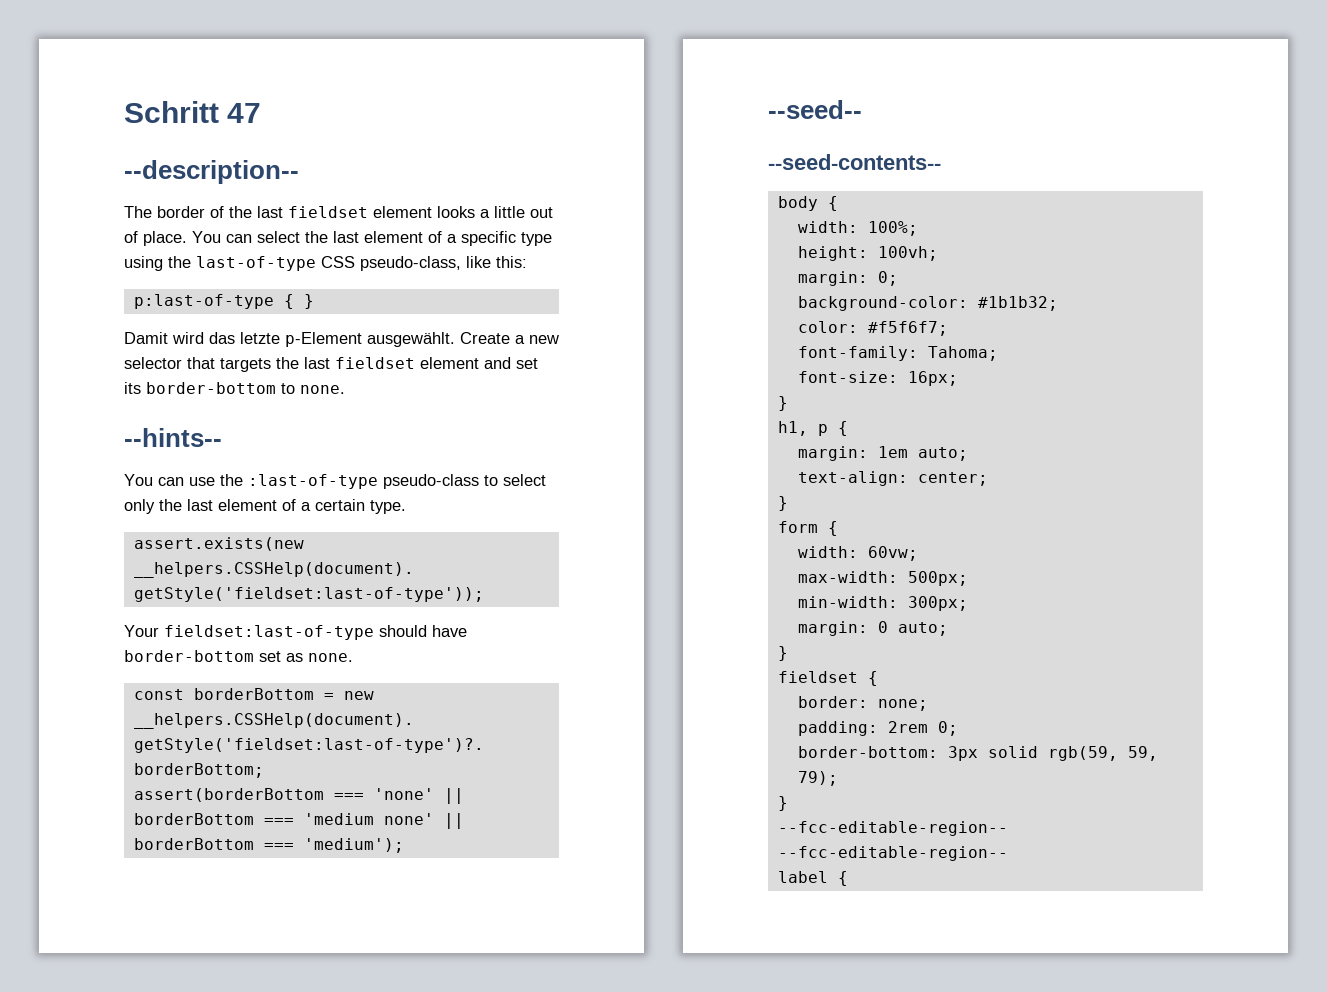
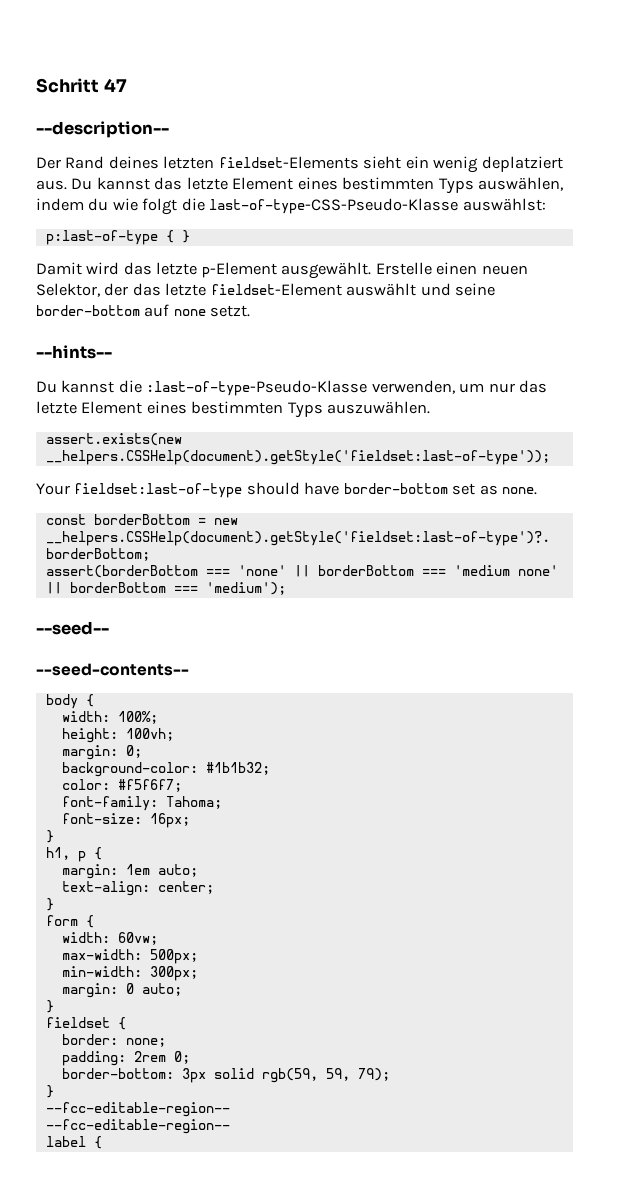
[124,206,553,218] [124,231,552,246] [124,256,527,271] The border of the last fieldset element looks a little out of place. You can select the last element of a specific type using the last-of-type CSS pseudo-class, like this: -> [36,156,563,173] [36,177,564,194] [36,198,546,215] Der Rand deines letzten fieldset-Elements sieht ein wenig deplatziert aus. Du kannst das letzte Element eines bestimmten Typs auswählen, indem du wie folgt die last-of-type-CSS-Pseudo-Klasse auswählst:
[460,332,559,344] [124,357,538,372] [124,382,345,394] [124,428,222,447] [124,474,546,489] [124,499,406,514] Create a new selector that targets the last fieldset element and set its border-bottom to none. // --hints-- // You can use the :last-of-type pseudo-class to select only the last element of a certain type. -> [375,262,528,275] [36,283,496,297] [36,304,251,317] [36,345,112,359] [36,380,548,396] [36,401,431,418] Erstelle einen neuen Selektor, der das letzte fieldset-Element auswählt und seine border-bottom auf none setzt. // --hints-- // Du kannst die :last-of-type-Pseudo-Klasse verwenden, um nur das letzte Element eines bestimmten Typs auszuwählen.

